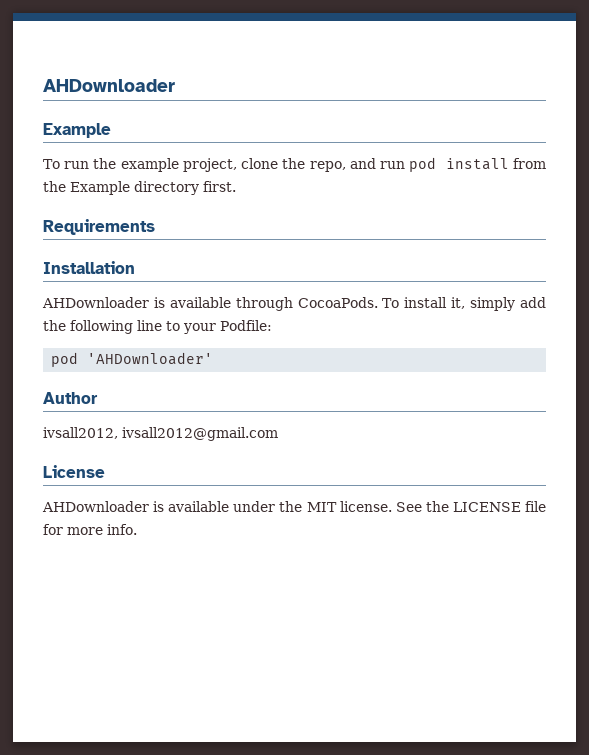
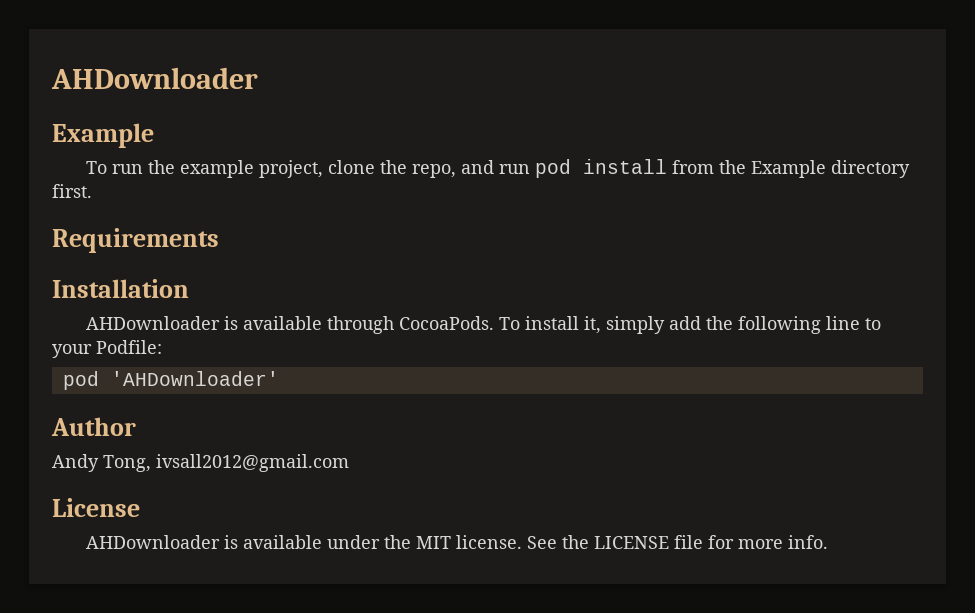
[43,427,118,439] ivsall2012, -> [52,454,151,472] Andy Tong,

